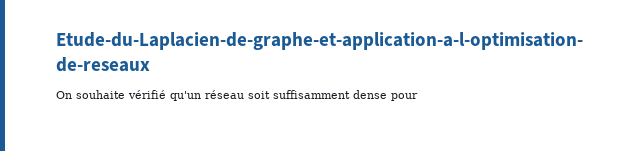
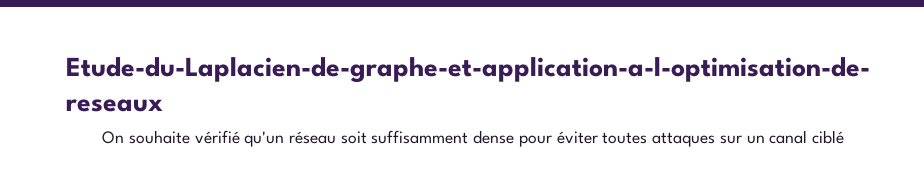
(418, 97) none -> [556,130,844,147] éviter toutes attaques sur un canal ciblé

